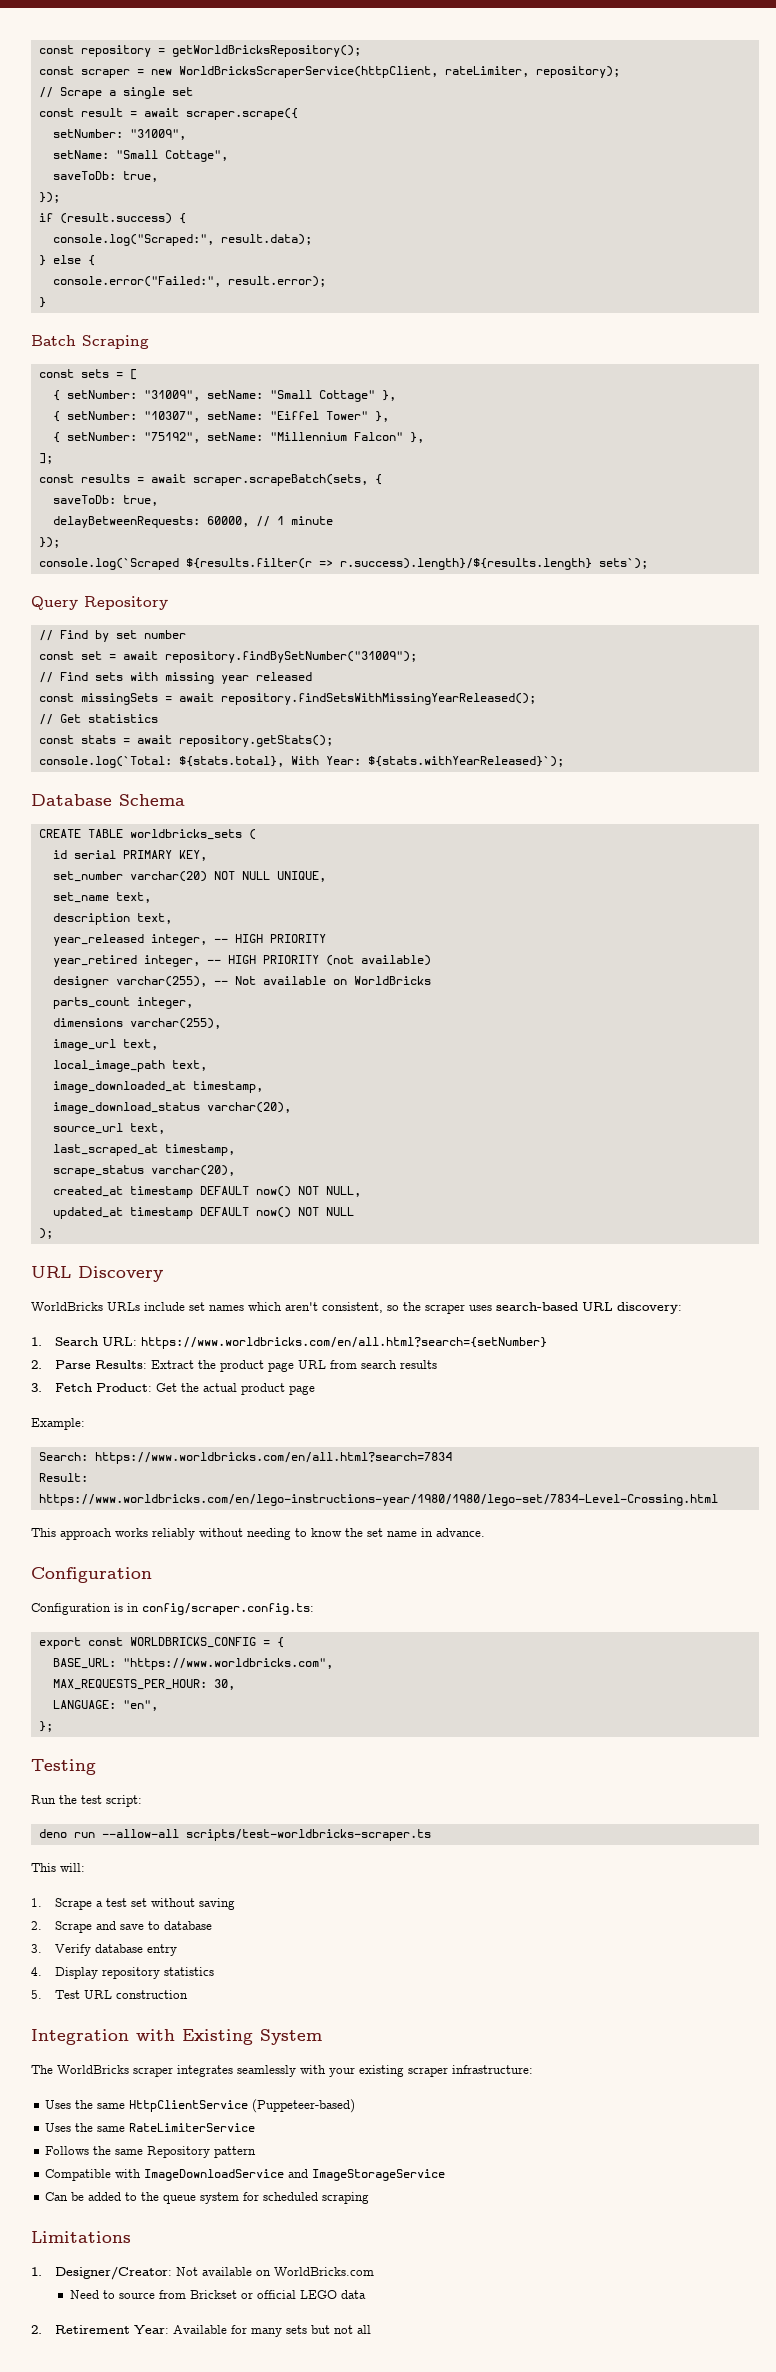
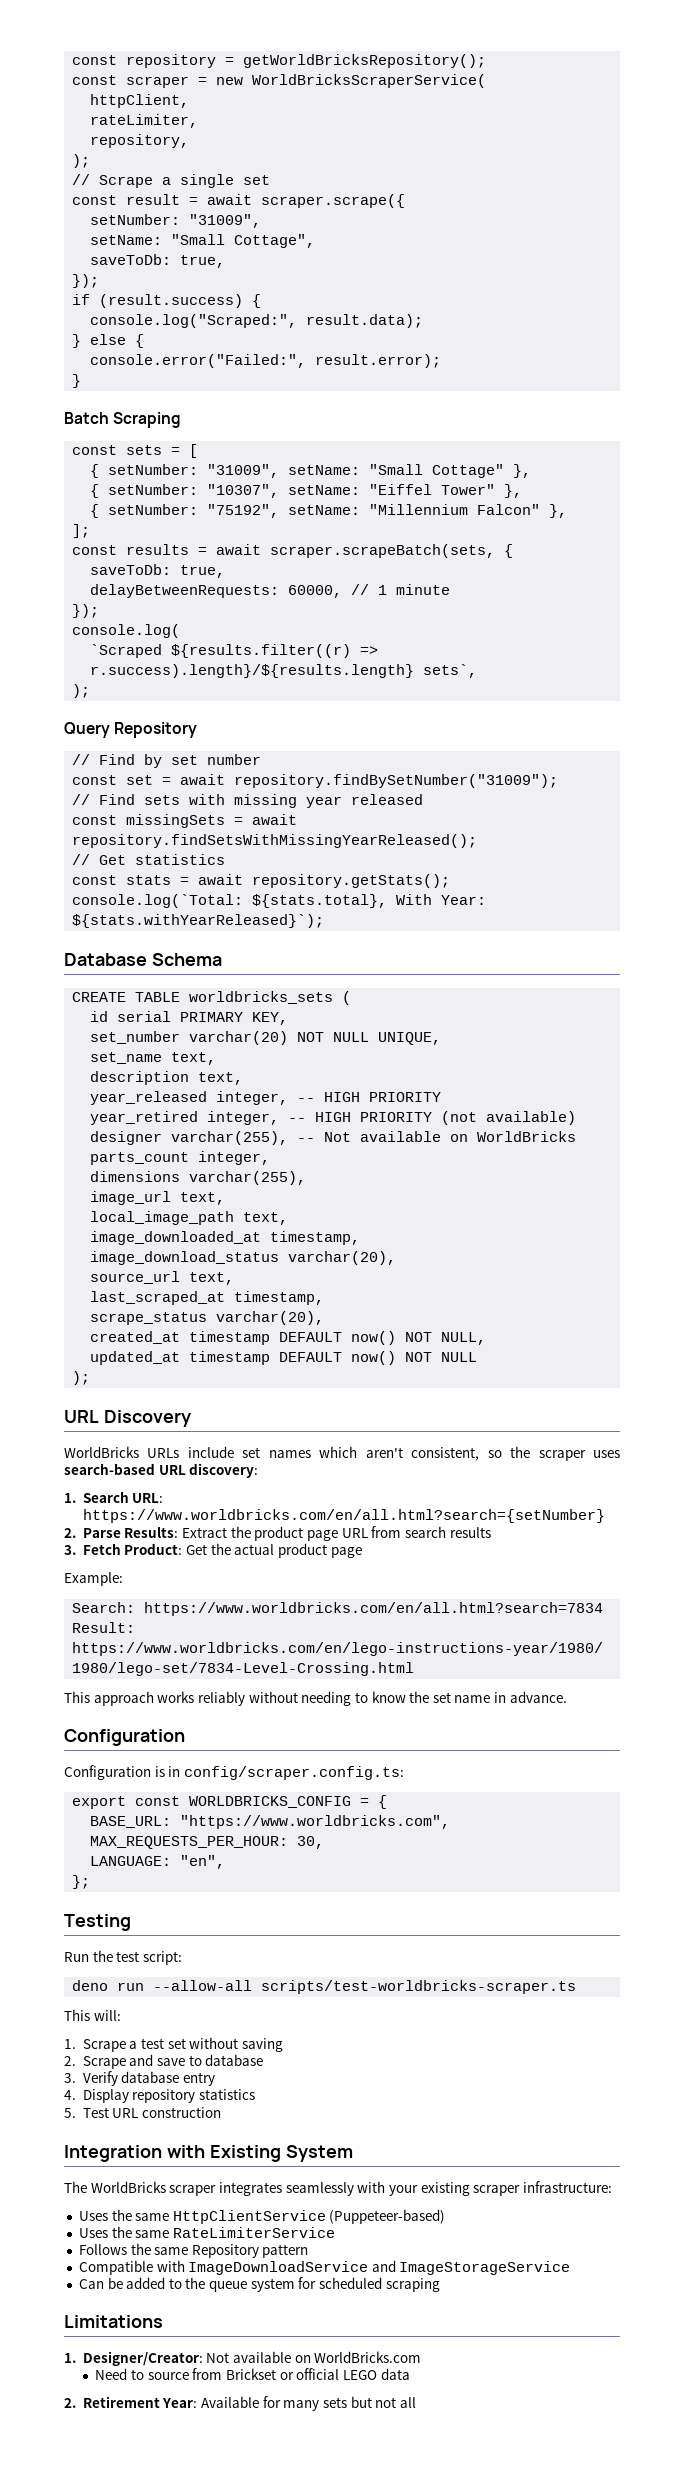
[178,66,438,78] WorldBricksScraperService(httpClient, -> [252,74,487,88] [90,94,190,108] WorldBricksScraperService( // httpClient, //
[535,66,620,78] repository); -> [90,134,190,148] [72,154,91,168] // repository, // );
[38,558,648,570] console.log(`Scraped ${results.filter(r => r.success).length}/${results.length} sets`); -> [72,624,181,638] [90,644,379,658] [90,664,478,678] [72,684,91,698] console.log( // `Scraped ${results.filter((r) => r.success).length}/${results.length} sets`, // );

